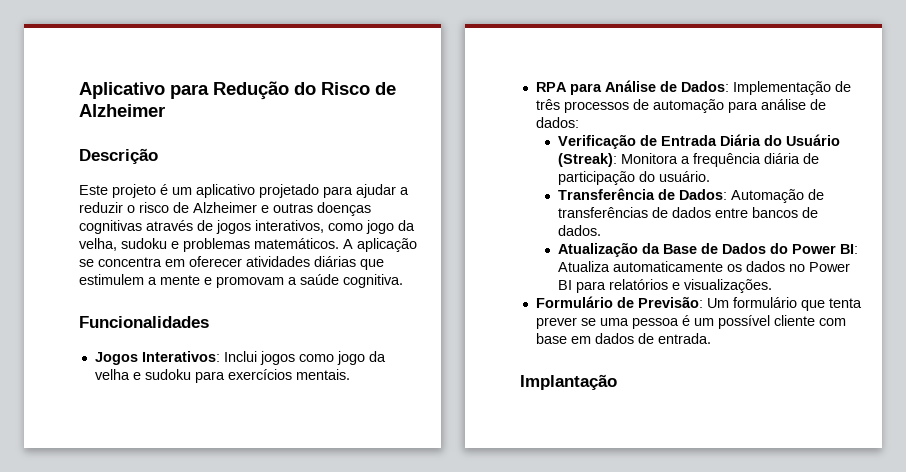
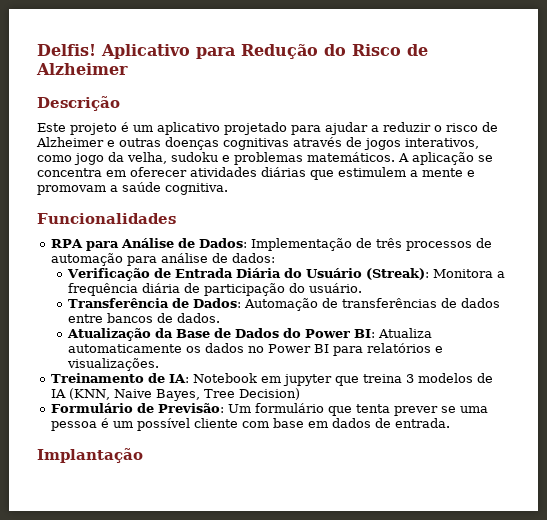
(79, 90) none -> [37,44,96,56] Delfis!
[94,351,386,365] [94,369,350,383] // Jogos Interativos: Inclui jogos como jogo da velha e sudoku para exercícios mentais. -> (176, 218) none
(773, 286) none -> [50,373,493,386] [50,388,300,401] // Treinamento de IA: Notebook em jupyter que treina 3 modelos de IA (KNN, Naive Bayes, Tree Decision)

